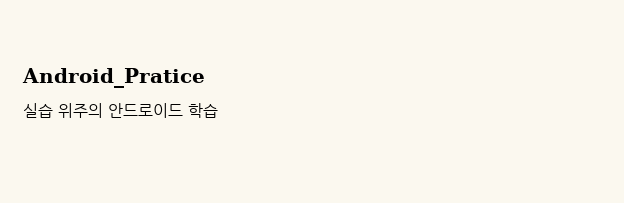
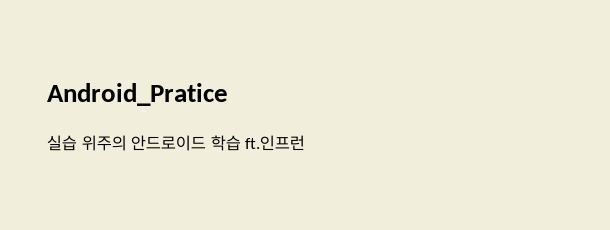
(218, 110) none -> [245,135,306,151] ft.인프런

